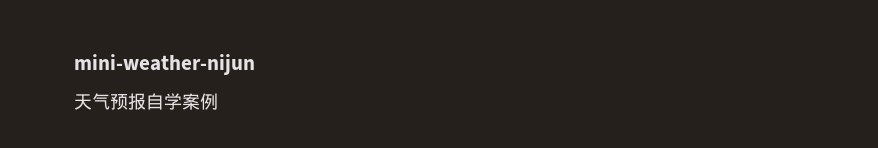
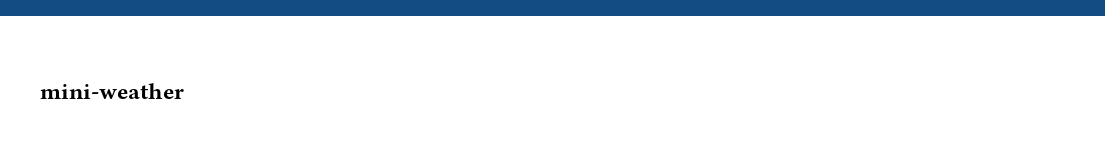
[74,54,255,75] [74,93,218,110] mini-weather-nijun // 天气预报自学案例 -> [40,83,184,99] mini-weather

